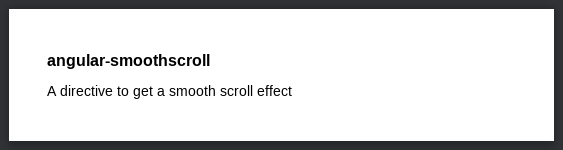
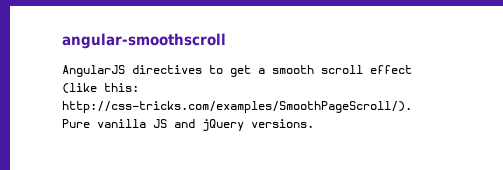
[47,85,113,96] A directive -> [62,65,202,77] AngularJS directives
(292, 90) none -> [62,83,139,94] [62,101,412,113] [62,119,314,131] (like this: http://css-tricks.com/examples/SmoothPageScroll/). Pure vanilla JS and jQuery versions.

